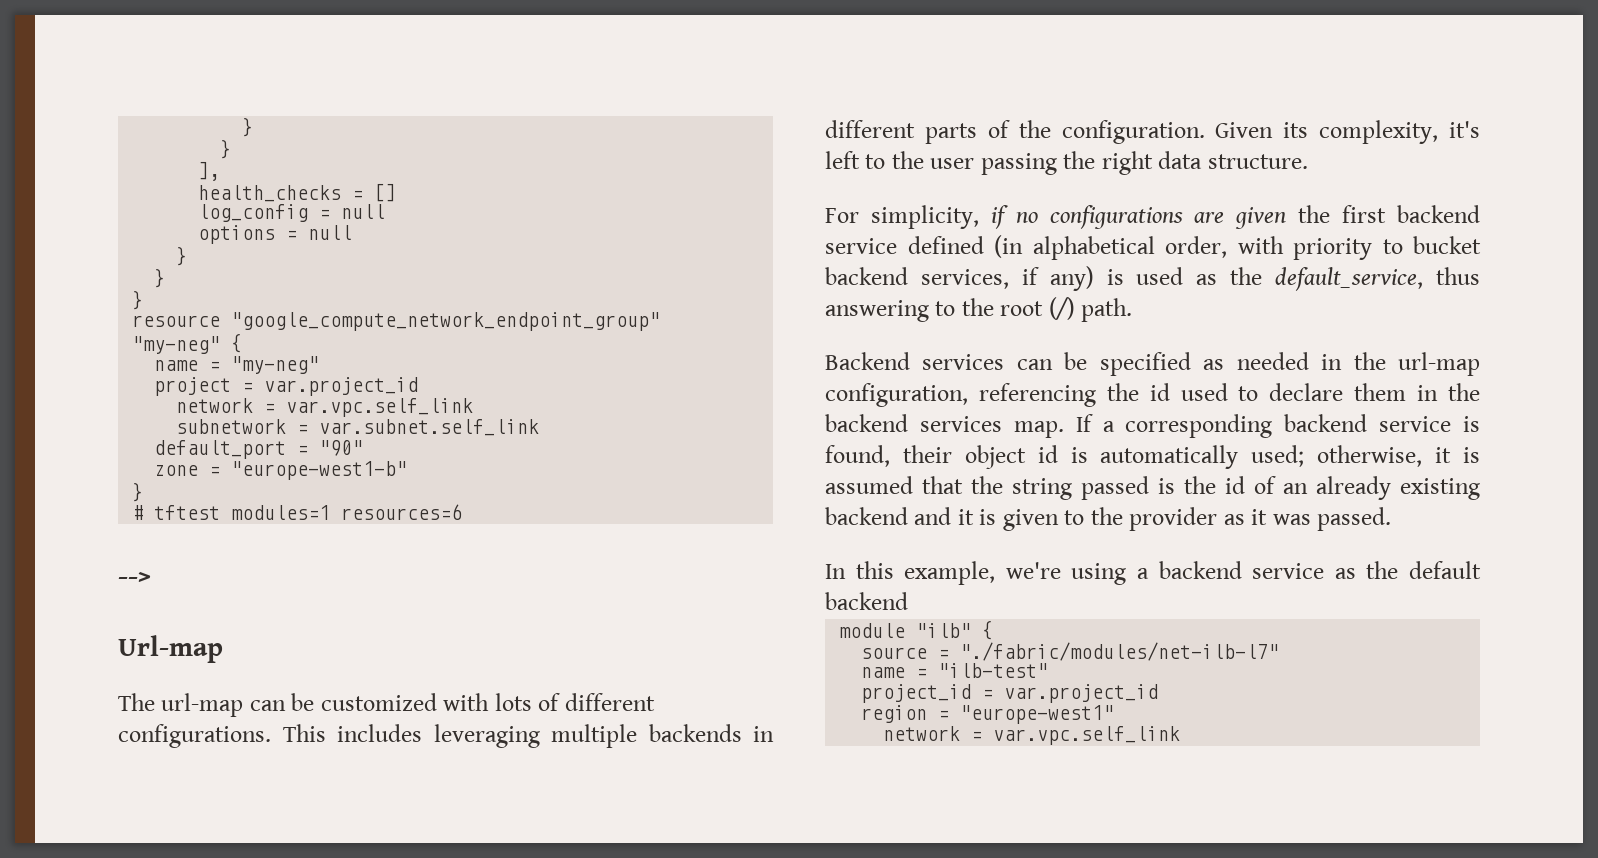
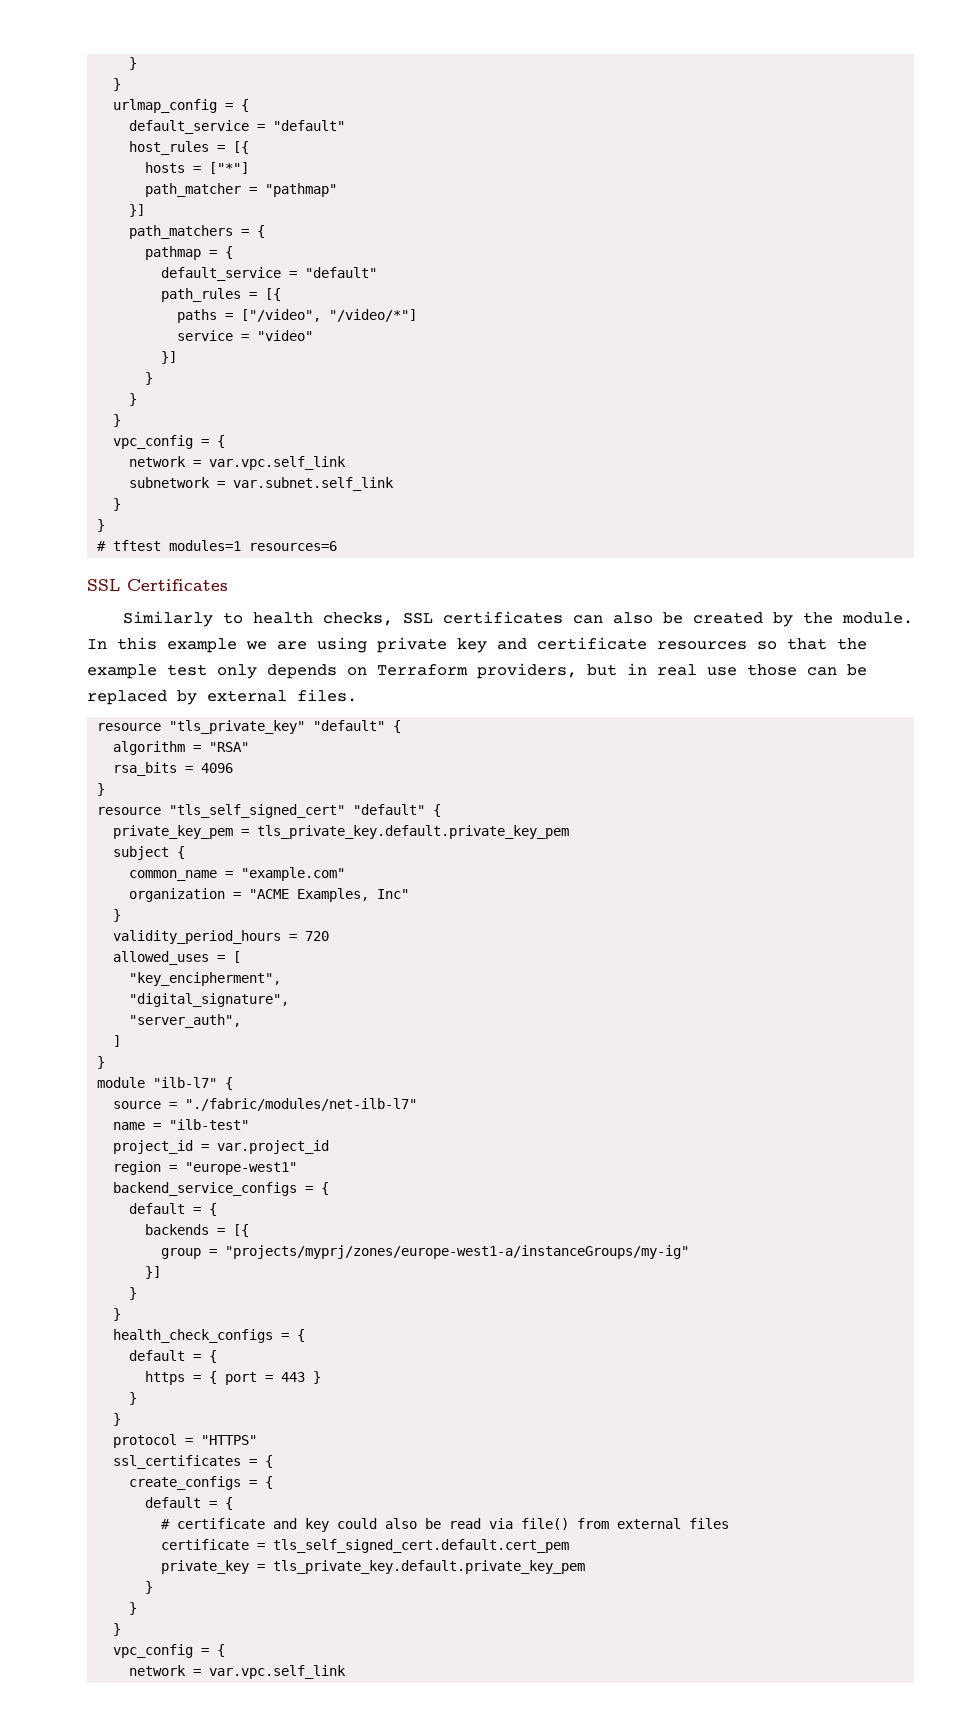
[242,117,254,137] [220,139,232,159] [198,161,221,181] [198,183,397,202] [198,204,386,222] [198,225,353,244] [176,246,188,266] [154,268,166,288] [132,290,144,310] [132,312,661,331] [132,333,243,354] [154,356,320,374] [154,377,419,396] } // } // ], // health_checks = [] // log_config = null // options = null // } // } // } // resource "google_compute_network_endpoint_group" "my-neg" { // name = "my-neg" // project = var.project_id -> [129,57,138,70] [113,78,122,91] [113,99,250,113] [129,120,346,134] [129,141,250,155] [145,162,250,174] [145,183,338,197] [129,204,146,217] [129,225,266,239] [145,246,234,260] [161,267,378,281] [161,288,282,302] [177,309,418,323] [177,330,314,341] [161,351,178,364] [145,372,154,385] [129,393,138,406] [113,414,122,427] [113,435,226,449] } // } // urlmap_config = { // default_service = "default" // host_rules = [{ // hosts = ["*"] // path_matcher = "pathmap" // }] // path_matchers = { // pathmap = { // default_service = "default" // path_rules = [{ // paths = ["/video", "/video/*"] // service = "video" // }] // } // } // } // vpc_config = {
[154,440,364,459] [154,461,408,480] default_port = "90" // zone = "europe-west1-b" -> [113,498,122,511] }
[118,572,151,585] [118,635,223,663] [118,693,655,717] [118,724,774,748] [825,120,1480,144] [825,151,1308,175] [825,205,1480,229] [825,235,1481,260] [825,266,1480,291] [825,297,1133,322] [825,352,1480,376] [825,383,1480,407] [825,414,1480,438] [825,445,1480,469] [825,476,1480,500] [825,507,1392,531] [825,561,1481,585] [825,592,908,610] --> // Url-map // The url-map can be customized with lots of different configurations. This includes leveraging multiple backends in different parts of the configuration. Given its complexity, it's left to the user passing the right data structure. // For simplicity, if no configurations are given the first backend service defined (in alphabetical order, with priority to bucket backend services, if any) is used as the default_service, thus answering to the root (/) path. // Backend services can be specified as needed in the url-map configuration, referencing the id used to declare them in the backend services map. If a corresponding backend service is found, their object id is automatically used; otherwise, it is assumed that the string passed is the id of an already existing backend and it is given to the provider as it was passed. // In this example, we're using a backend service as the default backend -> [87,579,228,591] [123,611,914,627] [87,637,867,653] [87,663,867,679] [87,689,357,705] [97,720,402,734] [113,741,250,755] [113,762,234,776] [97,783,106,796] [97,804,442,818] [113,825,570,839] [113,846,186,860] [129,867,346,881] [129,888,410,902] [113,909,122,922] [113,930,330,944] [113,951,242,965] [129,972,282,986] [129,993,290,1007] [129,1014,242,1028] [113,1035,122,1047] [97,1056,106,1069] SSL Certificates // Similarly to health checks, SSL certificates can also be created by the module. In this example we are using private key and certificate resources so that the example test only depends on Terraform providers, but in real use those can be replaced by external files. // resource "tls_private_key" "default" { // algorithm = "RSA" // rsa_bits = 4096 // } // resource "tls_self_signed_cert" "default" { // private_key_pem = tls_private_key.default.private_key_pem // subject { // common_name = "example.com" // organization = "ACME Examples, Inc" // } // validity_period_hours = 720 // allowed_uses = [ // "key_encipherment", // "digital_signature", // "server_auth", // ] // }
[916,623,972,638] "ilb" -> [153,1077,218,1088] "ilb-l7"
(1115, 714) none -> [113,1182,330,1196] [129,1203,218,1216] [145,1224,250,1237] [161,1245,690,1259] [145,1266,162,1279] [129,1287,138,1300] [113,1308,122,1321] [113,1329,306,1343] [129,1350,218,1363] [145,1371,322,1385] [129,1392,138,1405] [113,1413,122,1426] [113,1434,258,1448] [113,1455,274,1469] [129,1476,274,1490] [145,1497,234,1510] [161,1518,730,1532] [161,1539,570,1553] [161,1560,586,1574] [145,1581,154,1594] [129,1602,138,1615] [113,1623,122,1636] [113,1644,226,1658] // backend_service_configs = { // default = { // backends = [{ // group = "projects/myprj/zones/europe-west1-a/instanceGroups/my-ig" // }] // } // } // health_check_configs = { // default = { // https = { port = 443 } // } // } // protocol = "HTTPS" // ssl_certificates = { // create_configs = { // default = { // # certificate and key could also be read via file() from external files // certificate = tls_self_signed_cert.default.cert_pem // private_key = tls_private_key.default.private_key_pem // } // } // } // vpc_config = {

